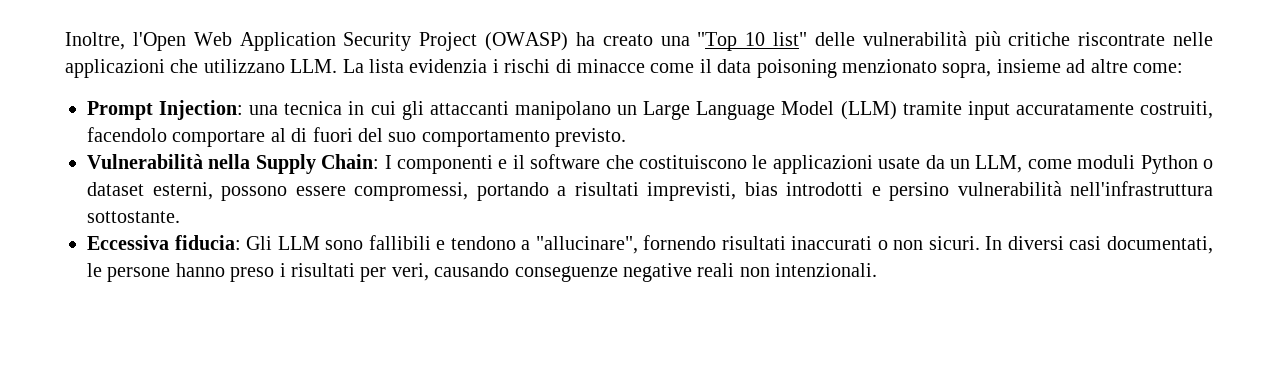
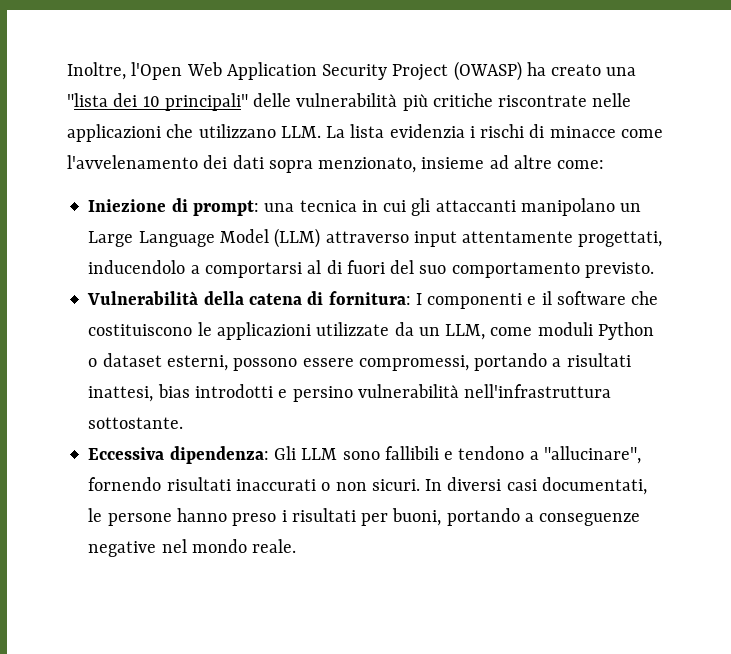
[697,32,808,51] "Top 10 list" -> [67,93,248,111] "lista dei 10 principali"
[699,59,992,78] il data poisoning menzionato sopra, -> [67,155,417,173] l'avvelenamento dei dati sopra menzionato,
[87,100,244,120] Prompt Injection: -> [88,198,259,216] Iniezione di prompt:
[902,101,1213,120] [87,127,266,147] tramite input accuratamente costruiti, facendolo comportare -> [325,231,663,247] [88,260,302,278] attraverso input attentamente progettati, inducendolo a comportarsi
[208,154,380,174] nella Supply Chain: -> [203,291,411,305] della catena di fornitura:
[878,157,921,169] usate -> [316,322,390,336] utilizzate
[647,182,736,201] imprevisti, -> [88,386,154,402] inattesi,
[174,235,241,250] fiducia: -> [169,446,269,464] dipendenza:
[391,263,878,282] veri, causando conseguenze negative reali non intenzionali. -> [392,508,641,526] [88,539,297,557] buoni, portando a conseguenze negative nel mondo reale.

